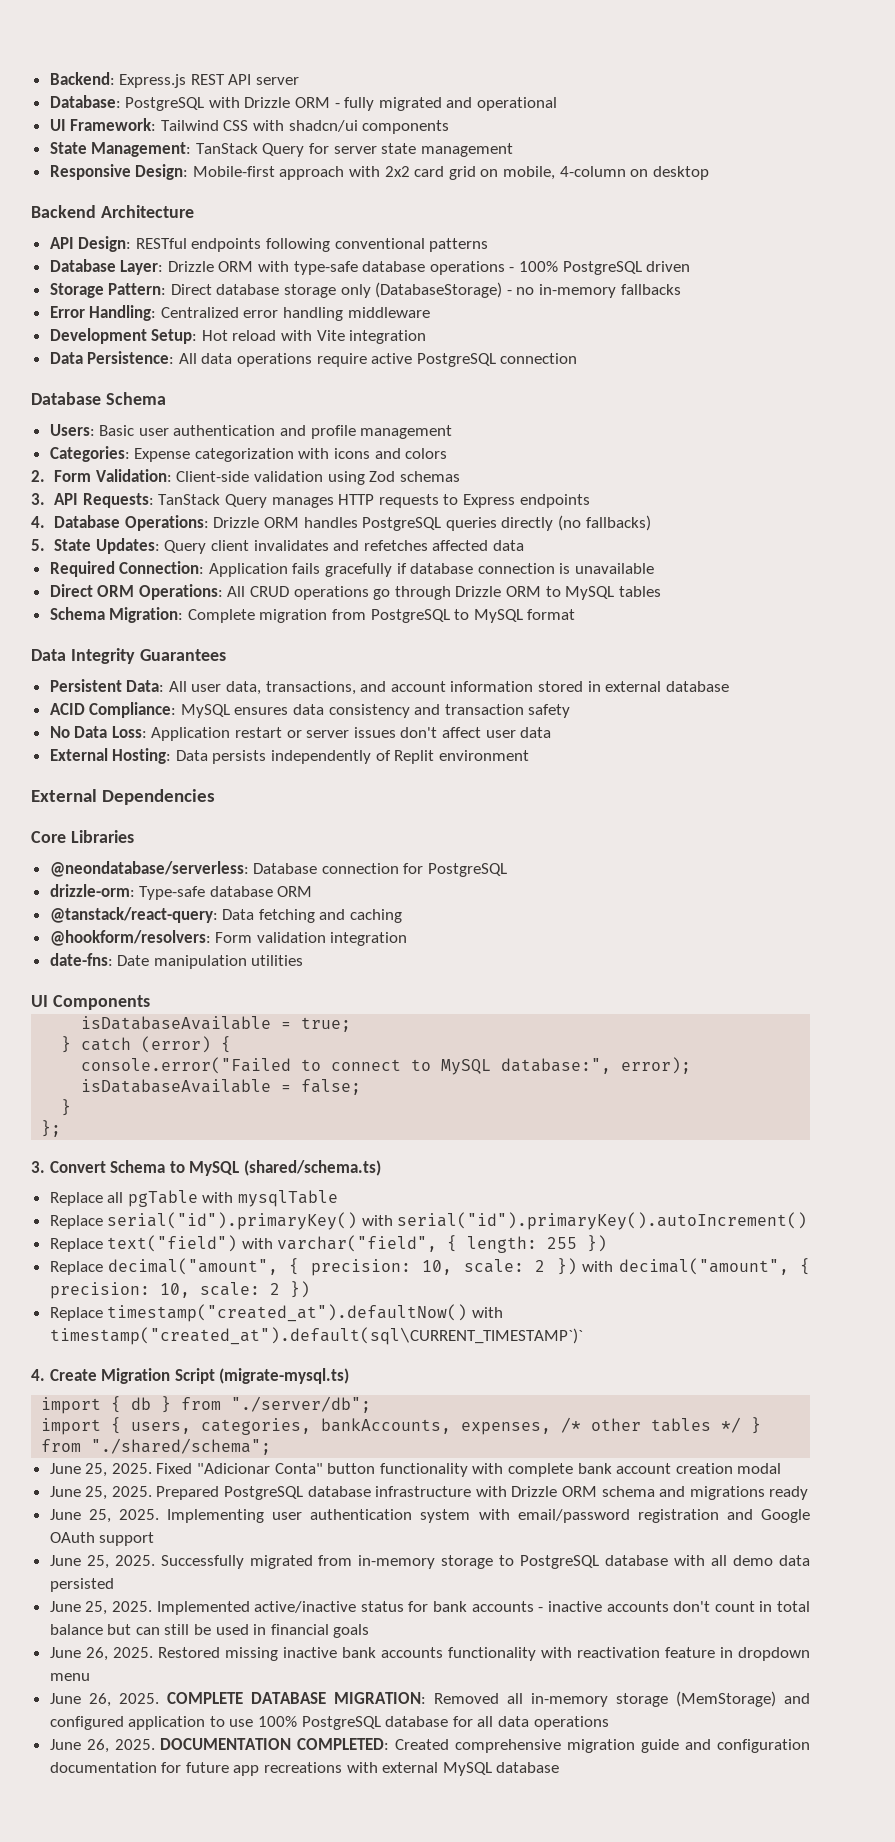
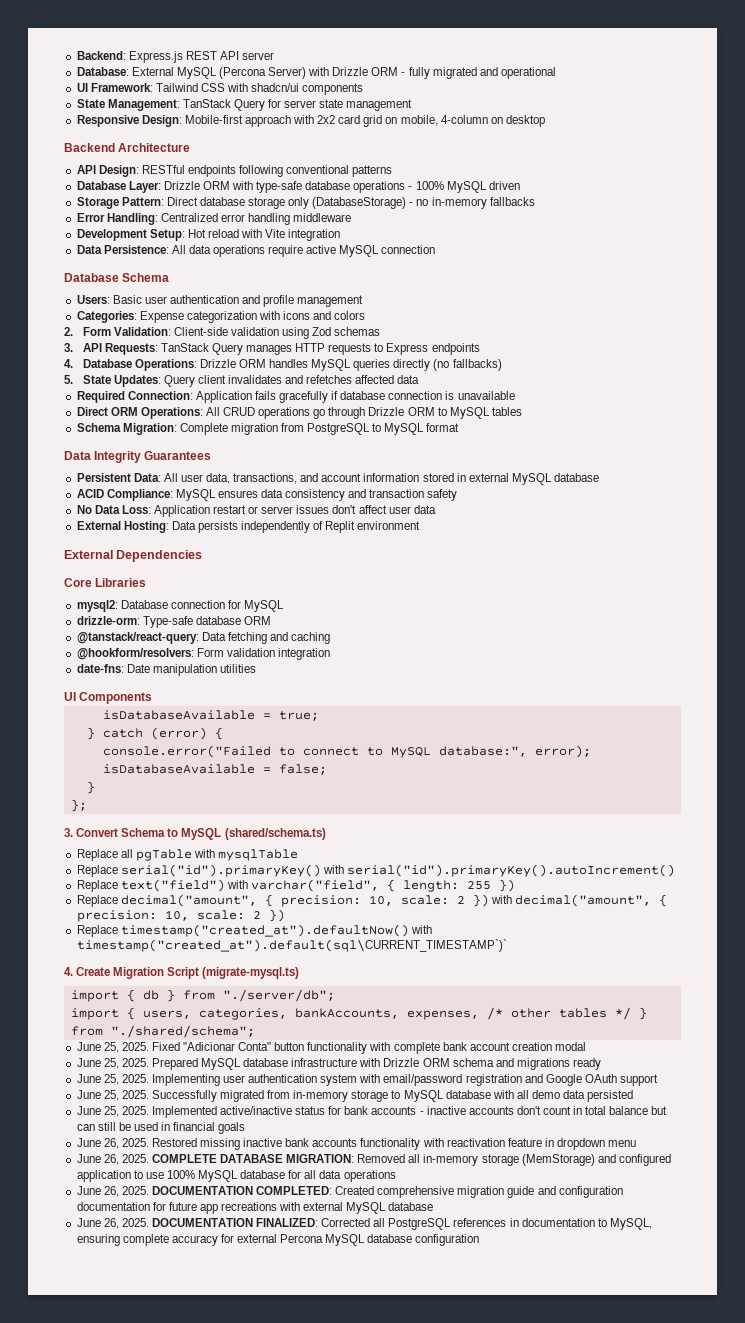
[125,97,205,111] PostgreSQL -> [131,67,307,79] External MySQL (Percona Server)
[562,261,642,275] PostgreSQL -> [446,181,487,193] MySQL
[416,353,496,367] PostgreSQL -> [339,245,380,257] MySQL
[362,517,442,531] PostgreSQL -> [311,359,352,371] MySQL
(662, 686) none -> [511,473,552,485] MySQL
[49,861,249,877] @neondatabase/serverless: -> [76,600,118,612] mysql2:
[428,863,508,877] PostgreSQL -> [244,600,285,612] MySQL
[224,1486,304,1500] PostgreSQL -> [201,1058,242,1070] MySQL
[520,1555,600,1569] PostgreSQL -> [403,1090,444,1102] MySQL
[301,1716,381,1730] PostgreSQL -> [198,1170,239,1182] MySQL
(560, 1767) none -> [76,1218,652,1230] [76,1234,480,1246] // June 26, 2025. DOCUMENTATION FINALIZED: Corrected all PostgreSQL references in documentation to MySQL, ensuring complete accuracy for external Percona MySQL database configuration

